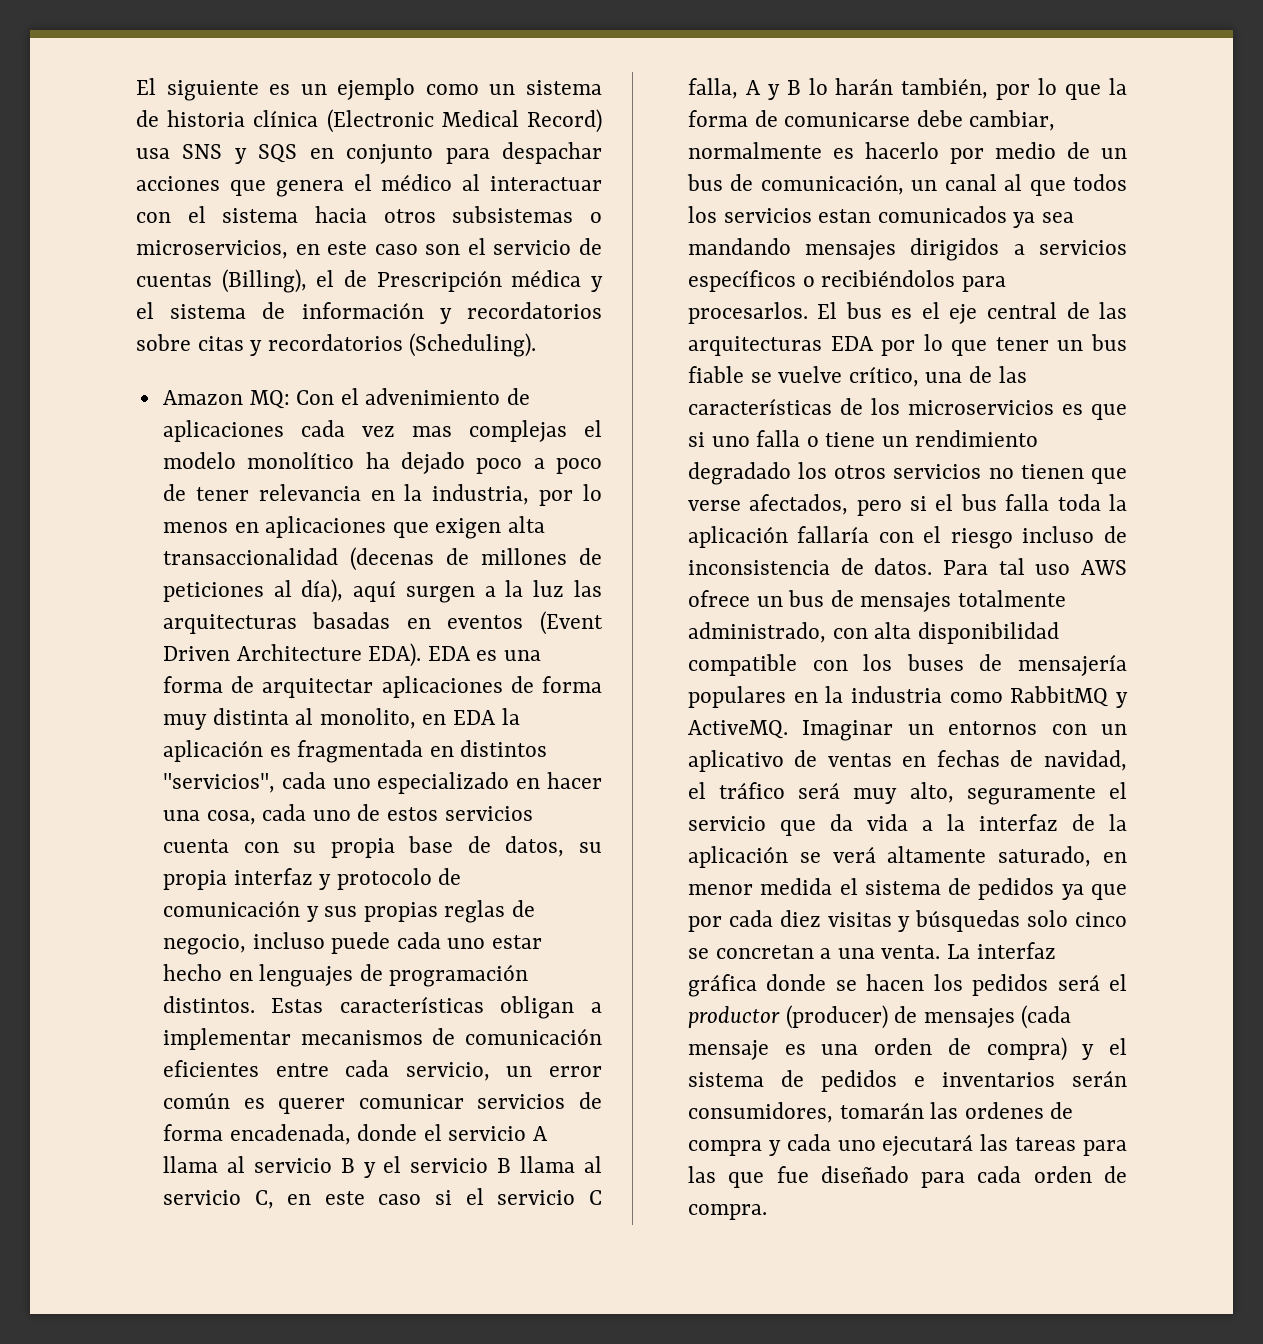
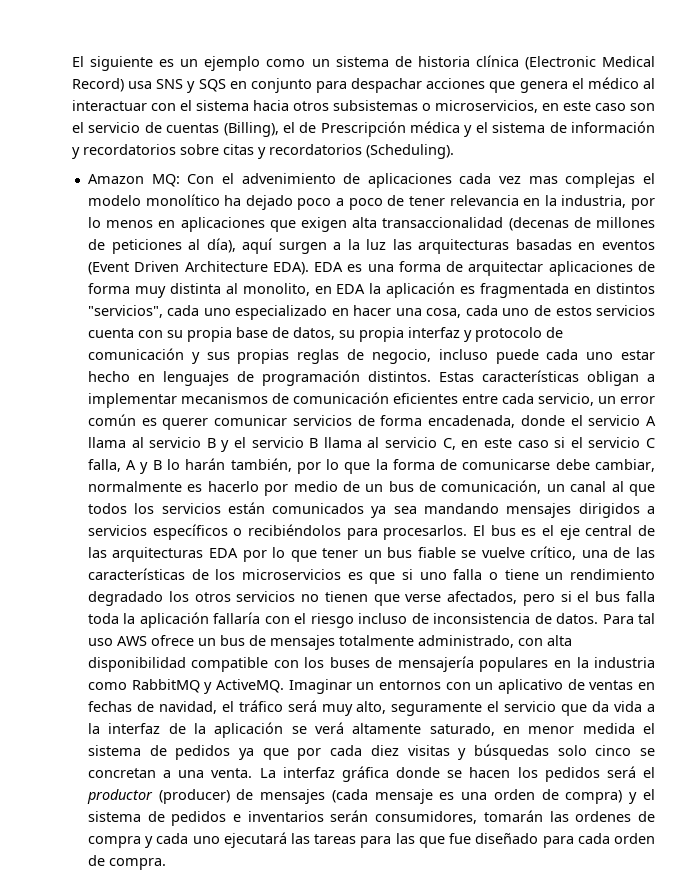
[818,209,872,223] estan -> [227,502,265,514] están

